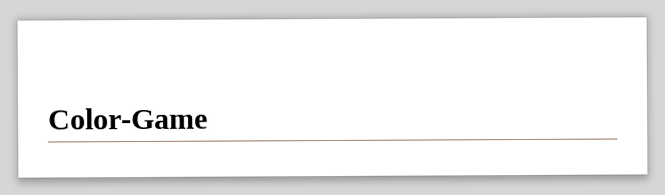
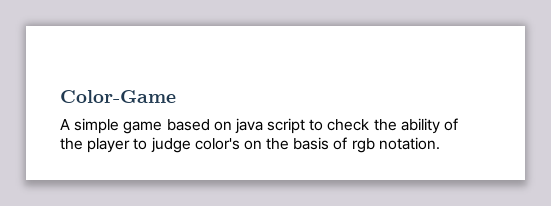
(208, 118) none -> [60,118,459,134] [60,137,440,153] // A simple game based on java script to check the ability of the player to judge color's on the basis of rgb notation.

